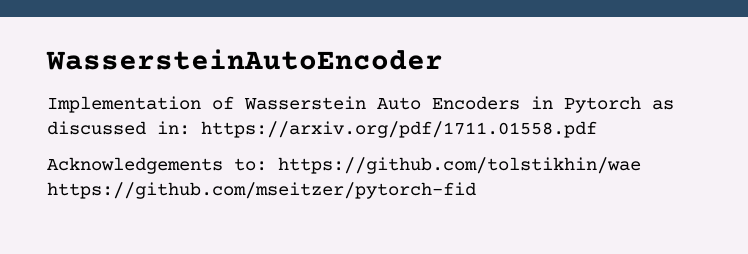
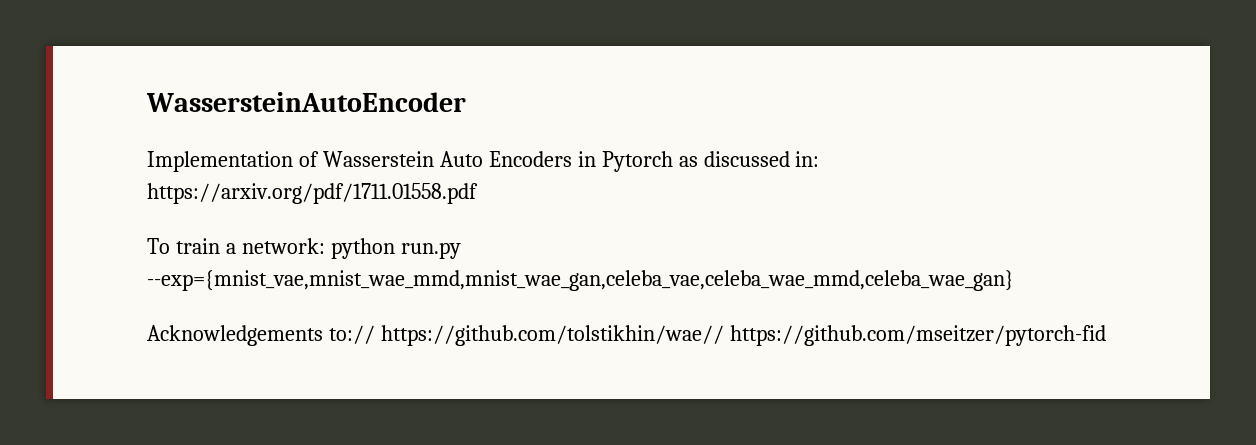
(597, 129) none -> [147,238,461,259] [147,270,1014,291] // To train a network: python run.py --exp={mnist_vae,mnist_wae_mmd,mnist_wae_gan,celeba_vae,celeba_wae_mmd,celeba_wae_gan}
[234,157,641,174] to: https://github.com/tolstikhin/wae -> [328,325,724,346] to:// https://github.com/tolstikhin/wae//

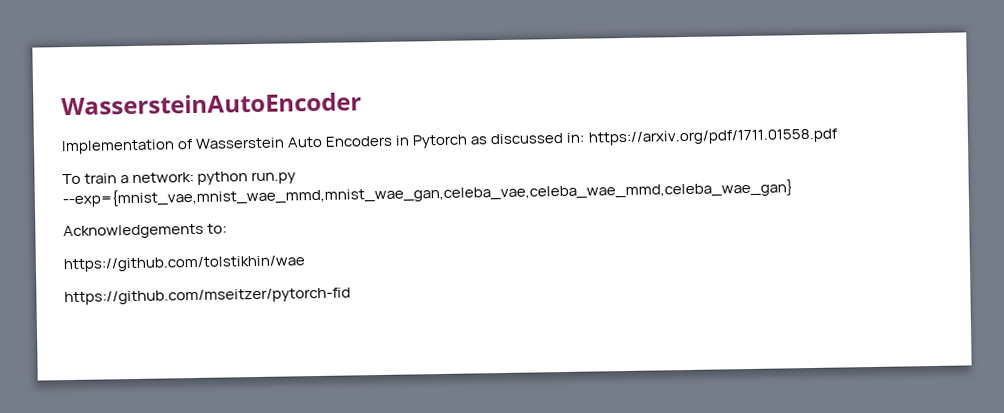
[328,325,724,346] to:// https://github.com/tolstikhin/wae// -> [207,223,228,234] [63,255,305,273] to: // https://github.com/tolstikhin/wae //

